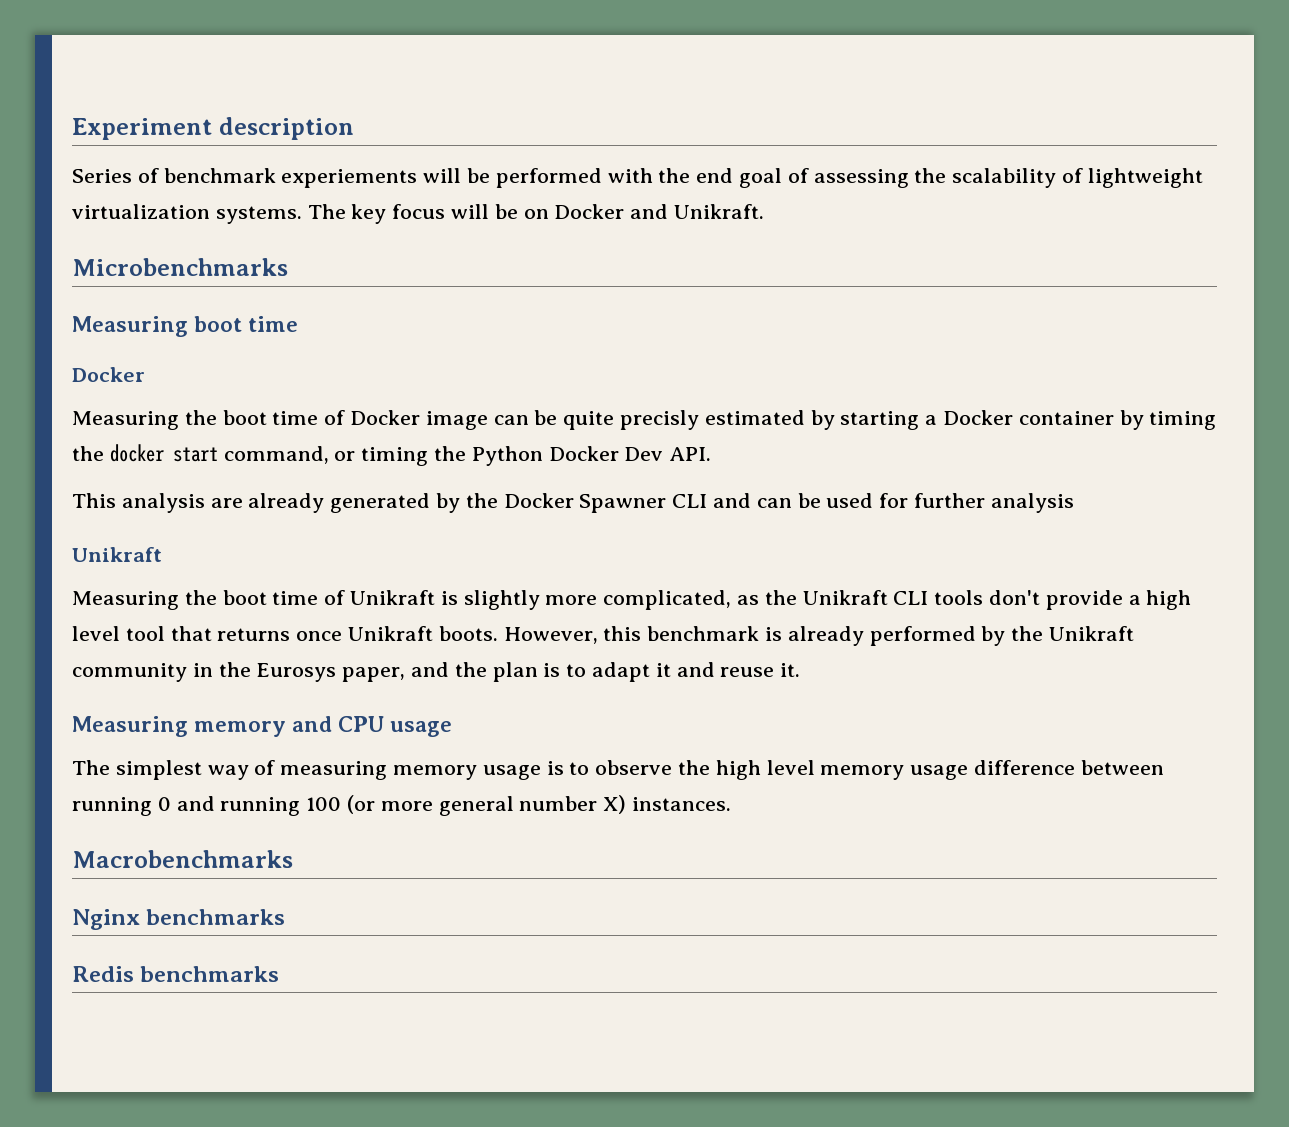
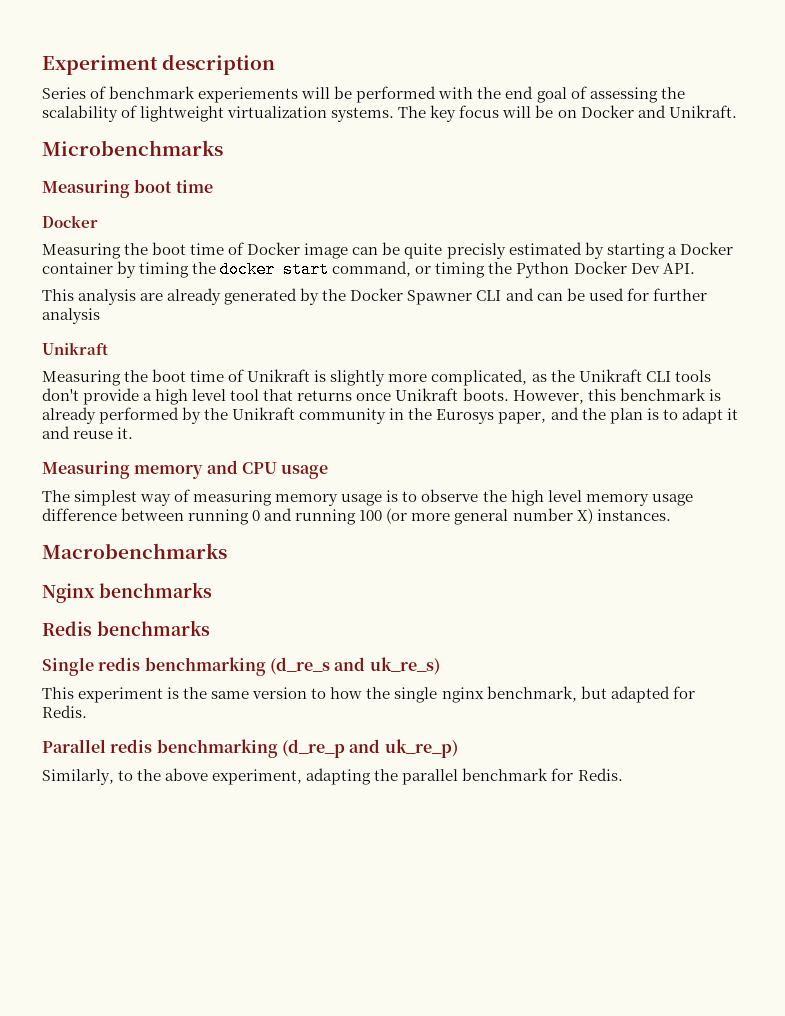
(280, 974) none -> [42,657,440,676] [42,686,695,703] [42,705,87,718] [42,739,458,758] [42,768,623,785] // Single redis benchmarking (d_re_s and uk_re_s) // This experiment is the same version to how the single nginx benchmark, but adapted for Redis. // Parallel redis benchmarking (d_re_p and uk_re_p) // Similarly, to the above experiment, adapting the parallel benchmark for Redis.

